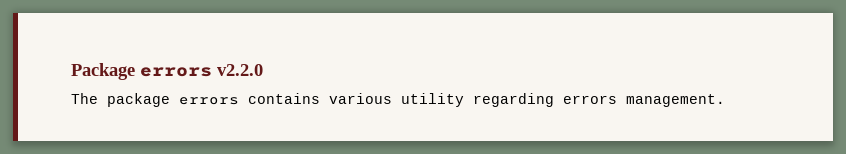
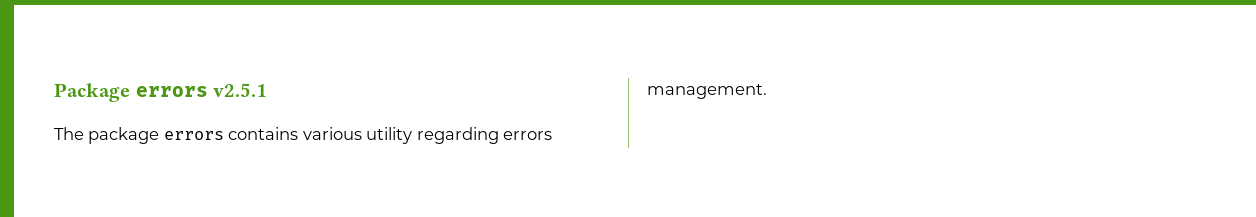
[217,64,263,76] v2.2.0 -> [213,83,268,97] v2.5.1

